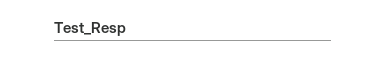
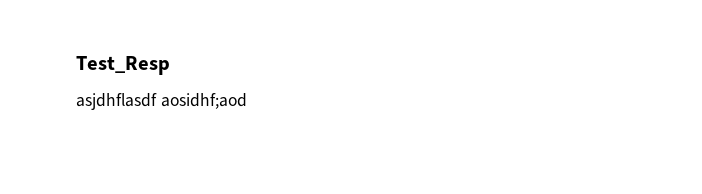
(126, 29) none -> [76,93,247,110] // asjdhflasdf aosidhf;aod

